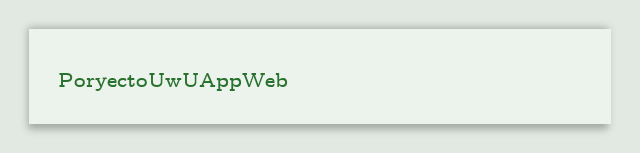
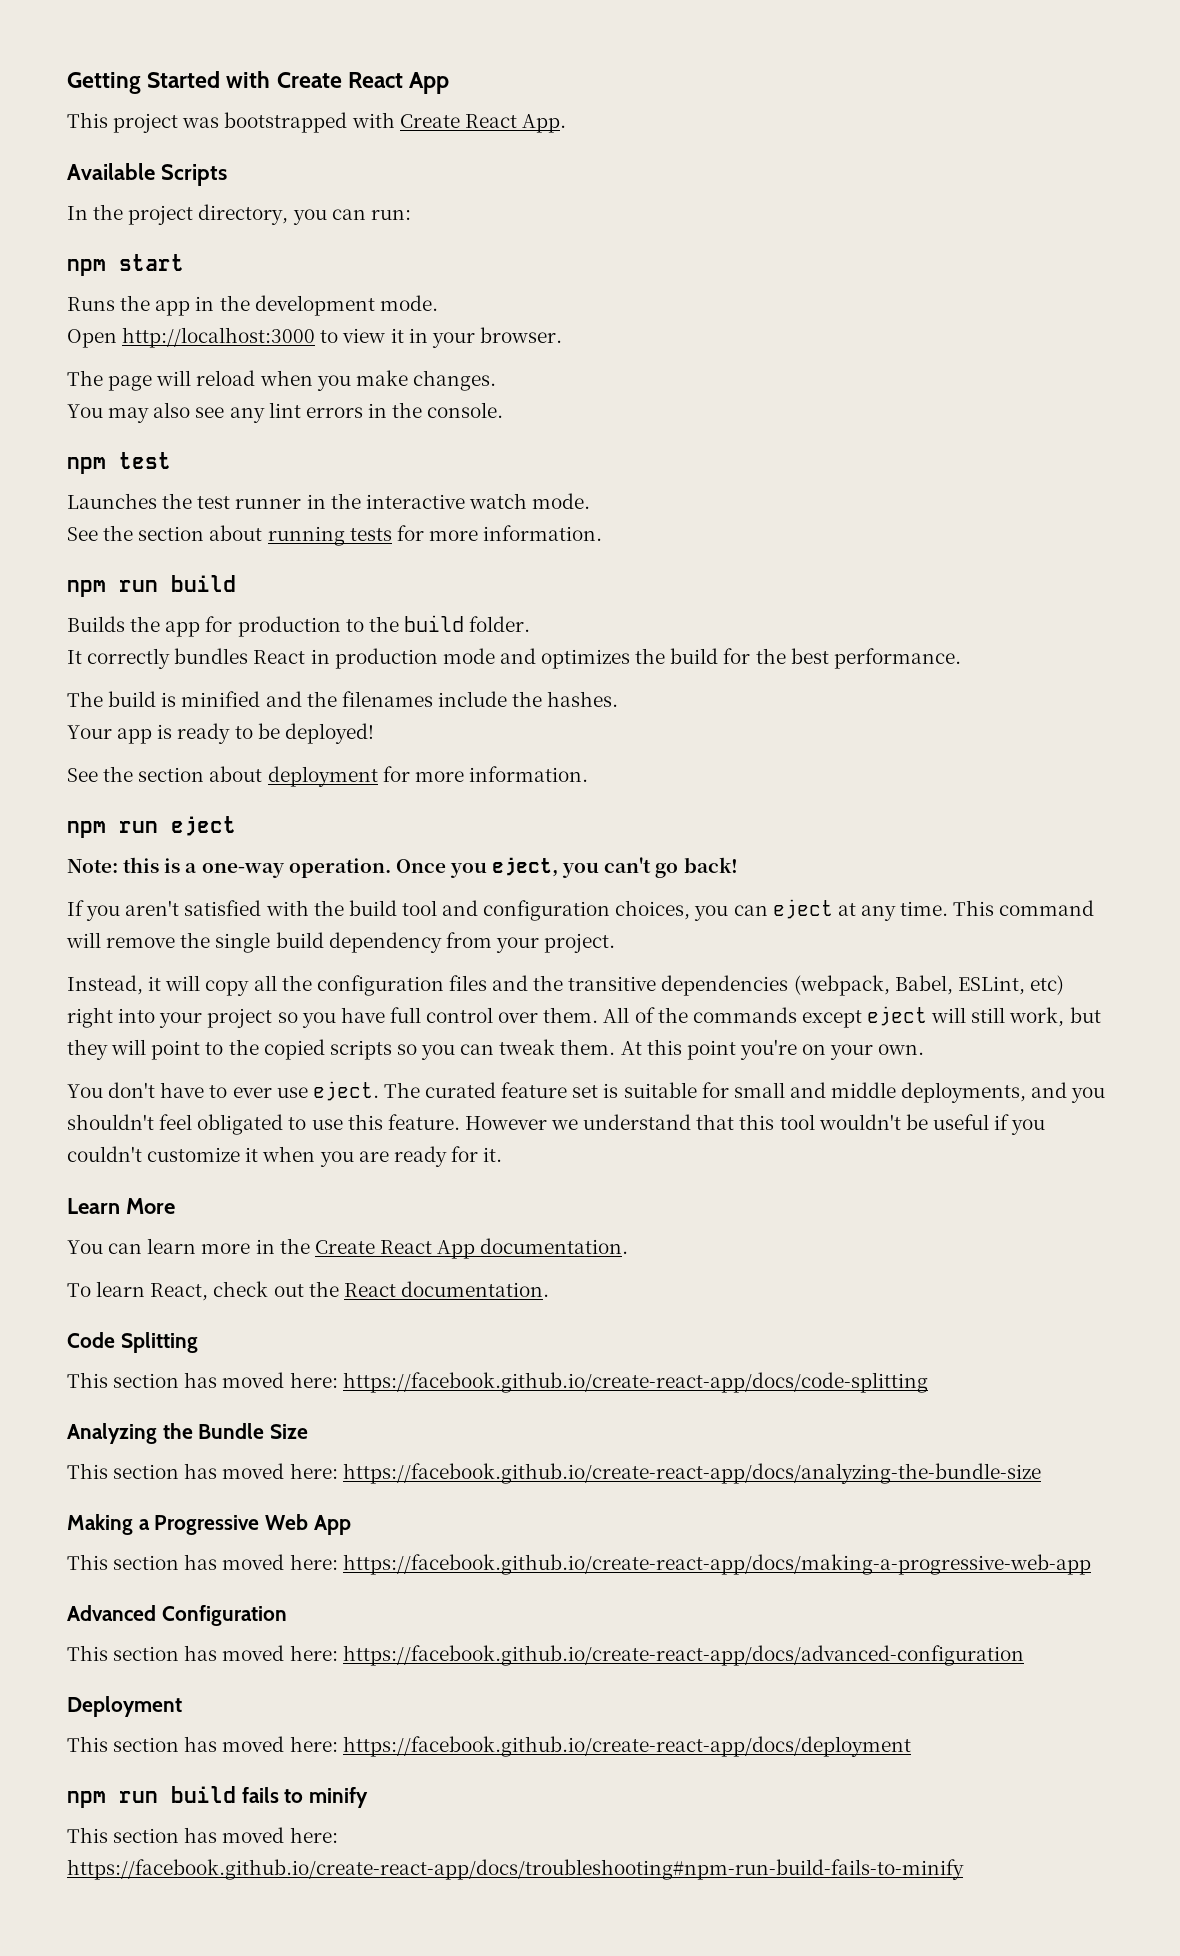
[58,73,288,91] PoryectoUwUAppWeb -> [67,71,450,94] [67,112,566,133] [67,163,227,186] [67,204,411,225] [67,254,184,276] [67,295,438,316] [67,327,562,348] [67,370,496,391] [67,402,504,423] [67,452,171,474] [67,493,591,509] [67,525,603,546] [67,575,236,597] [67,615,531,637] [67,648,961,669] [67,691,619,707] [67,723,374,744] [67,766,588,787] [67,816,236,838] [67,857,738,878] [67,899,1095,921] [66,932,616,953] [67,975,1064,996] [67,1006,1101,1028] [67,1039,925,1060] [67,1081,1106,1103] [67,1114,1046,1135] [67,1146,503,1167] [67,1198,175,1214] [67,1238,629,1259] [67,1281,549,1301] [67,1332,198,1353] [67,1372,928,1393] [67,1423,309,1444] [67,1463,1041,1484] [67,1514,351,1535] [67,1554,1091,1575] [67,1605,287,1626] [67,1645,1024,1666] [67,1696,182,1717] [67,1736,911,1757] [67,1786,369,1808] [67,1827,338,1843] [67,1859,964,1880] Getting Started with Create React App // This project was bootstrapped with Create React App. // Available Scripts // In the project directory, you can run: // npm start // Runs the app in the development mode. // Open http://localhost:3000 to view it in your browser. // The page will reload when you make changes. // You may also see any lint errors in the console. // npm test // Launches the test runner in the interactive watch mode. // See the section about running tests for more information. // npm run build // Builds the app for production to the build folder. // It correctly bundles React in production mode and optimizes the build for the best performance. // The build is minified and the filenames include the hashes. // Your app is ready to be deployed! // See the section about deployment for more information. // npm run eject // Note: this is a one-way operation. Once you eject, you can't go back! // If you aren't satisfied with the build tool and configuration choices, you can eject at any time. This command will remove the single build dependency from your project. // Instead, it will copy all the configuration files and the transitive dependencies (webpack, Babel, ESLint, etc) right into your project so you have full control over them. All of the commands except eject will still work, but they will point to the copied scripts so you can tweak them. At this point you're on your own. // You don't have to ever use eject. The curated feature set is suitable for small and middle deployments, and you shouldn't feel obligated to use this feature. However we understand that this tool wouldn't be useful if you couldn't customize it when you are ready for it. // Learn More // You can learn more in the Create React App documentation. // To learn React, check out the React documentation. // Code Splitting // This section has moved here: https://facebook.github.io/create-react-app/docs/code-splitting // Analyzing the Bundle Size // This section has moved here: https://facebook.github.io/create-react-app/docs/analyzing-the-bundle-size // Making a Progressive Web App // This section has moved here: https://facebook.github.io/create-react-app/docs/making-a-progressive-web-app // Advanced Configuration // This section has moved here: https://facebook.github.io/create-react-app/docs/advanced-configuration // Deployment // This section has moved here: https://facebook.github.io/create-react-app/docs/deployment // npm run build fails to minify // This section has moved here: https://facebook.github.io/create-react-app/docs/troubleshooting#npm-run-build-fails-to-minify

